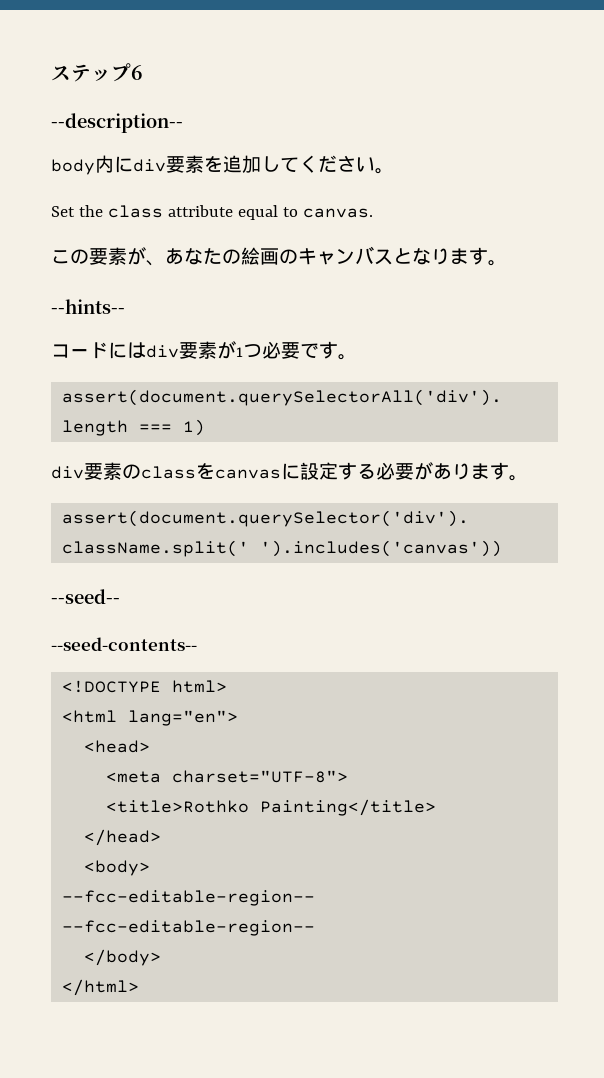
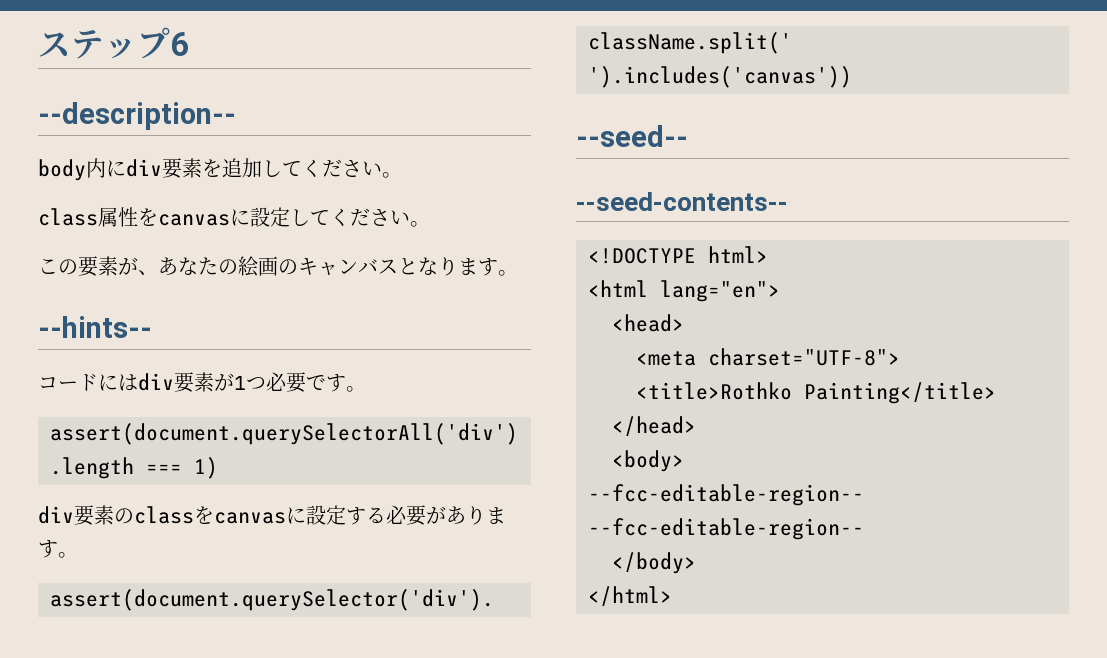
[51,205,373,220] Set the class attribute equal to canvas. -> [38,207,430,227] class属性をcanvasに設定してください。

